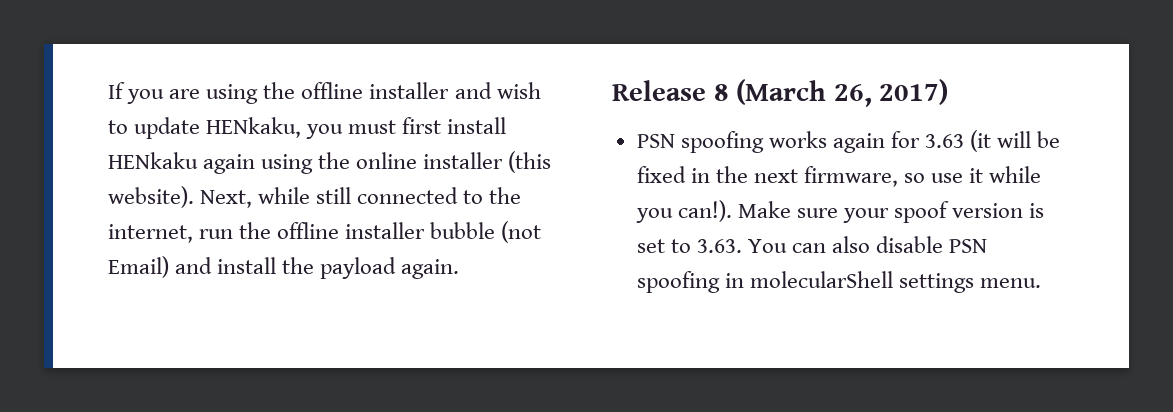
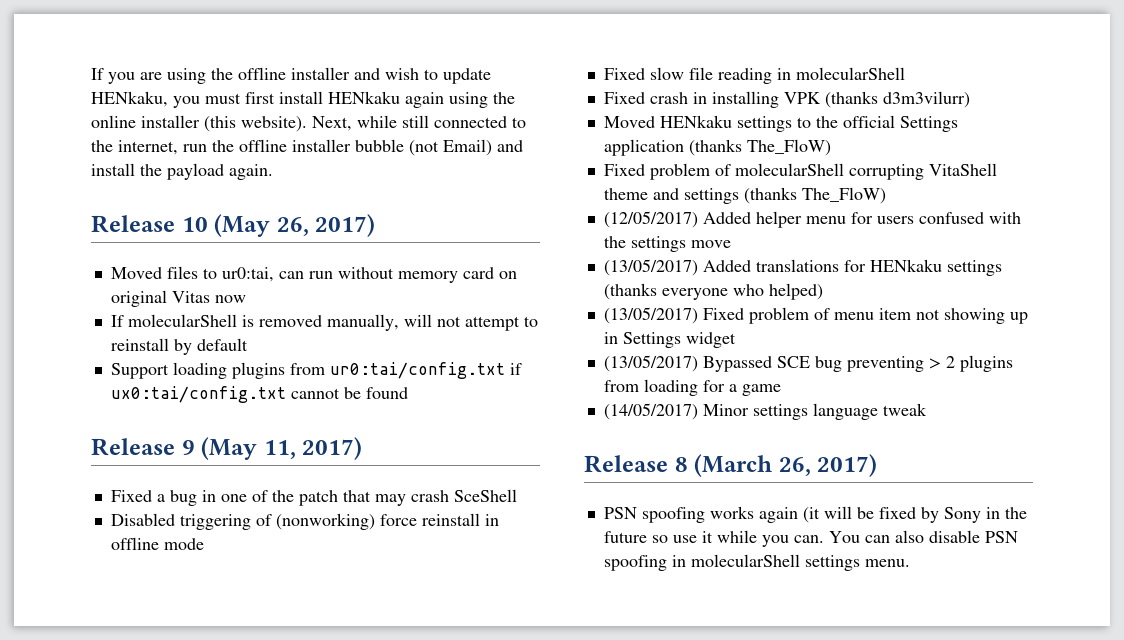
(460, 269) none -> [91,214,376,237] [110,266,517,283] [110,290,246,307] [110,314,538,331] [110,338,248,355] [110,362,522,379] [110,386,408,403] [91,437,363,460] [110,489,517,506] [110,513,499,530] [110,537,204,550] [603,67,905,84] [603,91,970,108] [603,115,958,132] [603,139,831,156] [603,163,997,180] [603,187,886,204] [603,211,1021,228] [603,236,731,252] [603,259,1002,276] [603,283,823,300] [603,307,1028,324] [603,332,736,348] [603,355,1013,372] [603,379,781,396] [603,403,927,420] // Release 10 (May 26, 2017) // Moved files to ur0:tai, can run without memory card on original Vitas now // If molecularShell is removed manually, will not attempt to reinstall by default // Support loading plugins from ur0:tai/config.txt if ux0:tai/config.txt cannot be found // Release 9 (May 11, 2017) // Fixed a bug in one of the patch that may crash SceShell // Disabled triggering of (nonworking) force reinstall in offline mode // Fixed slow file reading in molecularShell // Fixed crash in installing VPK (thanks d3m3vilurr) // Moved HENkaku settings to the official Settings application (thanks The_FloW) // Fixed problem of molecularShell corrupting VitaShell theme and settings (thanks The_FloW) // (12/05/2017) Added helper menu for users confused with the settings move // (13/05/2017) Added translations for HENkaku settings (thanks everyone who helped) // (13/05/2017) Fixed problem of menu item not showing up in Settings widget // (13/05/2017) Bypassed SCE bug preventing > 2 plugins from loading for a game // (14/05/2017) Minor settings language tweak
[891,131,965,148] for 3.63 -> (798, 515) none
[690,166,899,187] in the next firmware, -> [920,507,1027,523] [603,531,647,543] by Sony in the future
[677,200,1045,223] [636,239,742,253] can!). Make sure your spoof version is set to 3.63. -> [793,535,824,543] can.

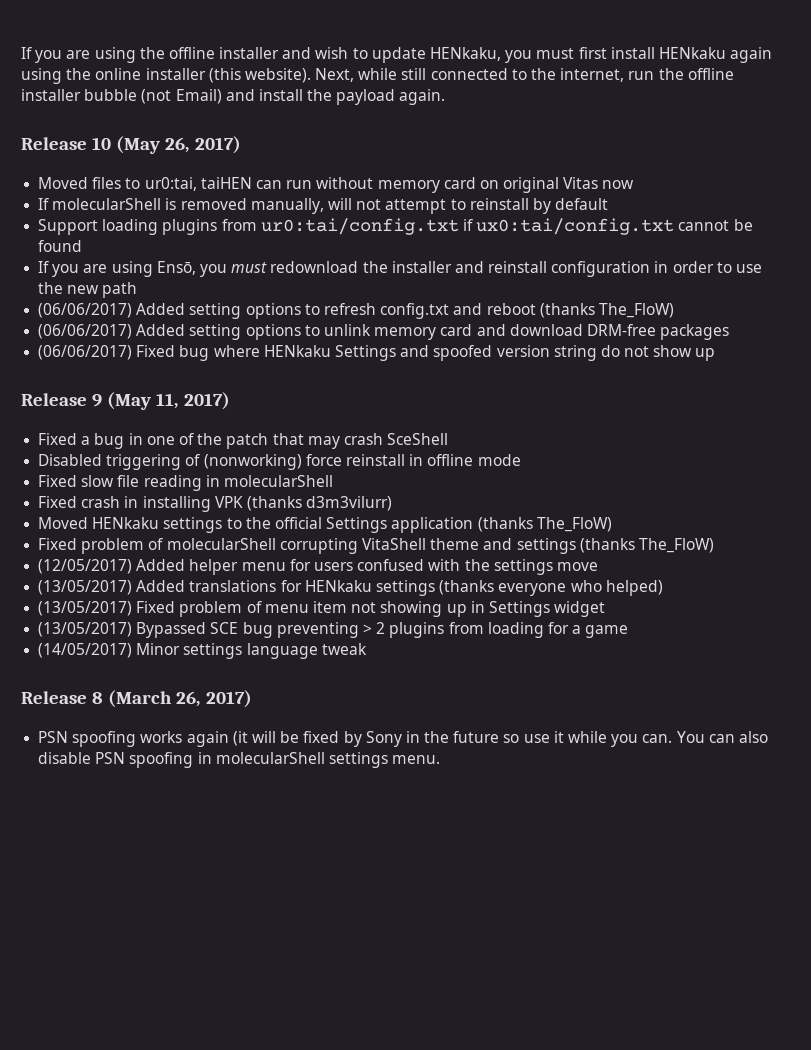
(274, 274) none -> [200,177,252,189] taiHEN
(408, 393) none -> [38,261,763,277] [38,282,138,298] [38,303,674,319] [38,324,730,340] [38,345,716,361] // If you are using Ensō, you must redownload the installer and reinstall configuration in order to use the new path // (06/06/2017) Added setting options to refresh config.txt and reboot (thanks The_FloW) // (06/06/2017) Added setting options to unlink memory card and download DRM-free packages // (06/06/2017) Fixed bug where HENkaku Settings and spoofed version string do not show up

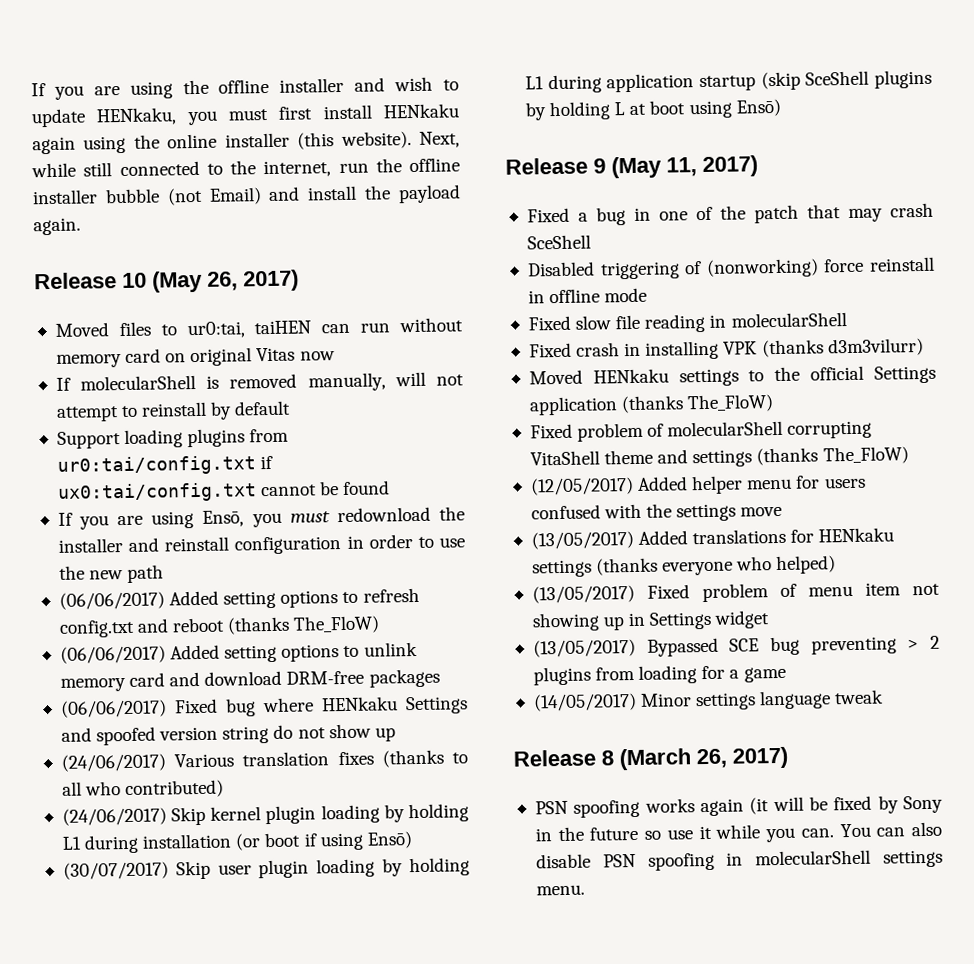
(716, 354) none -> [60,749,469,772] [61,779,225,799] [61,803,470,826] [61,831,413,854] [62,857,471,880] [524,69,932,94] [524,98,781,121] // (24/06/2017) Various translation fixes (thanks to all who contributed) // (24/06/2017) Skip kernel plugin loading by holding L1 during installation (or boot if using Ensō) // (30/07/2017) Skip user plugin loading by holding L1 during application startup (skip SceShell plugins by holding L at boot using Ensō)

